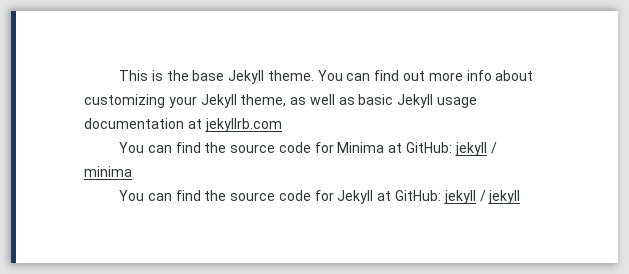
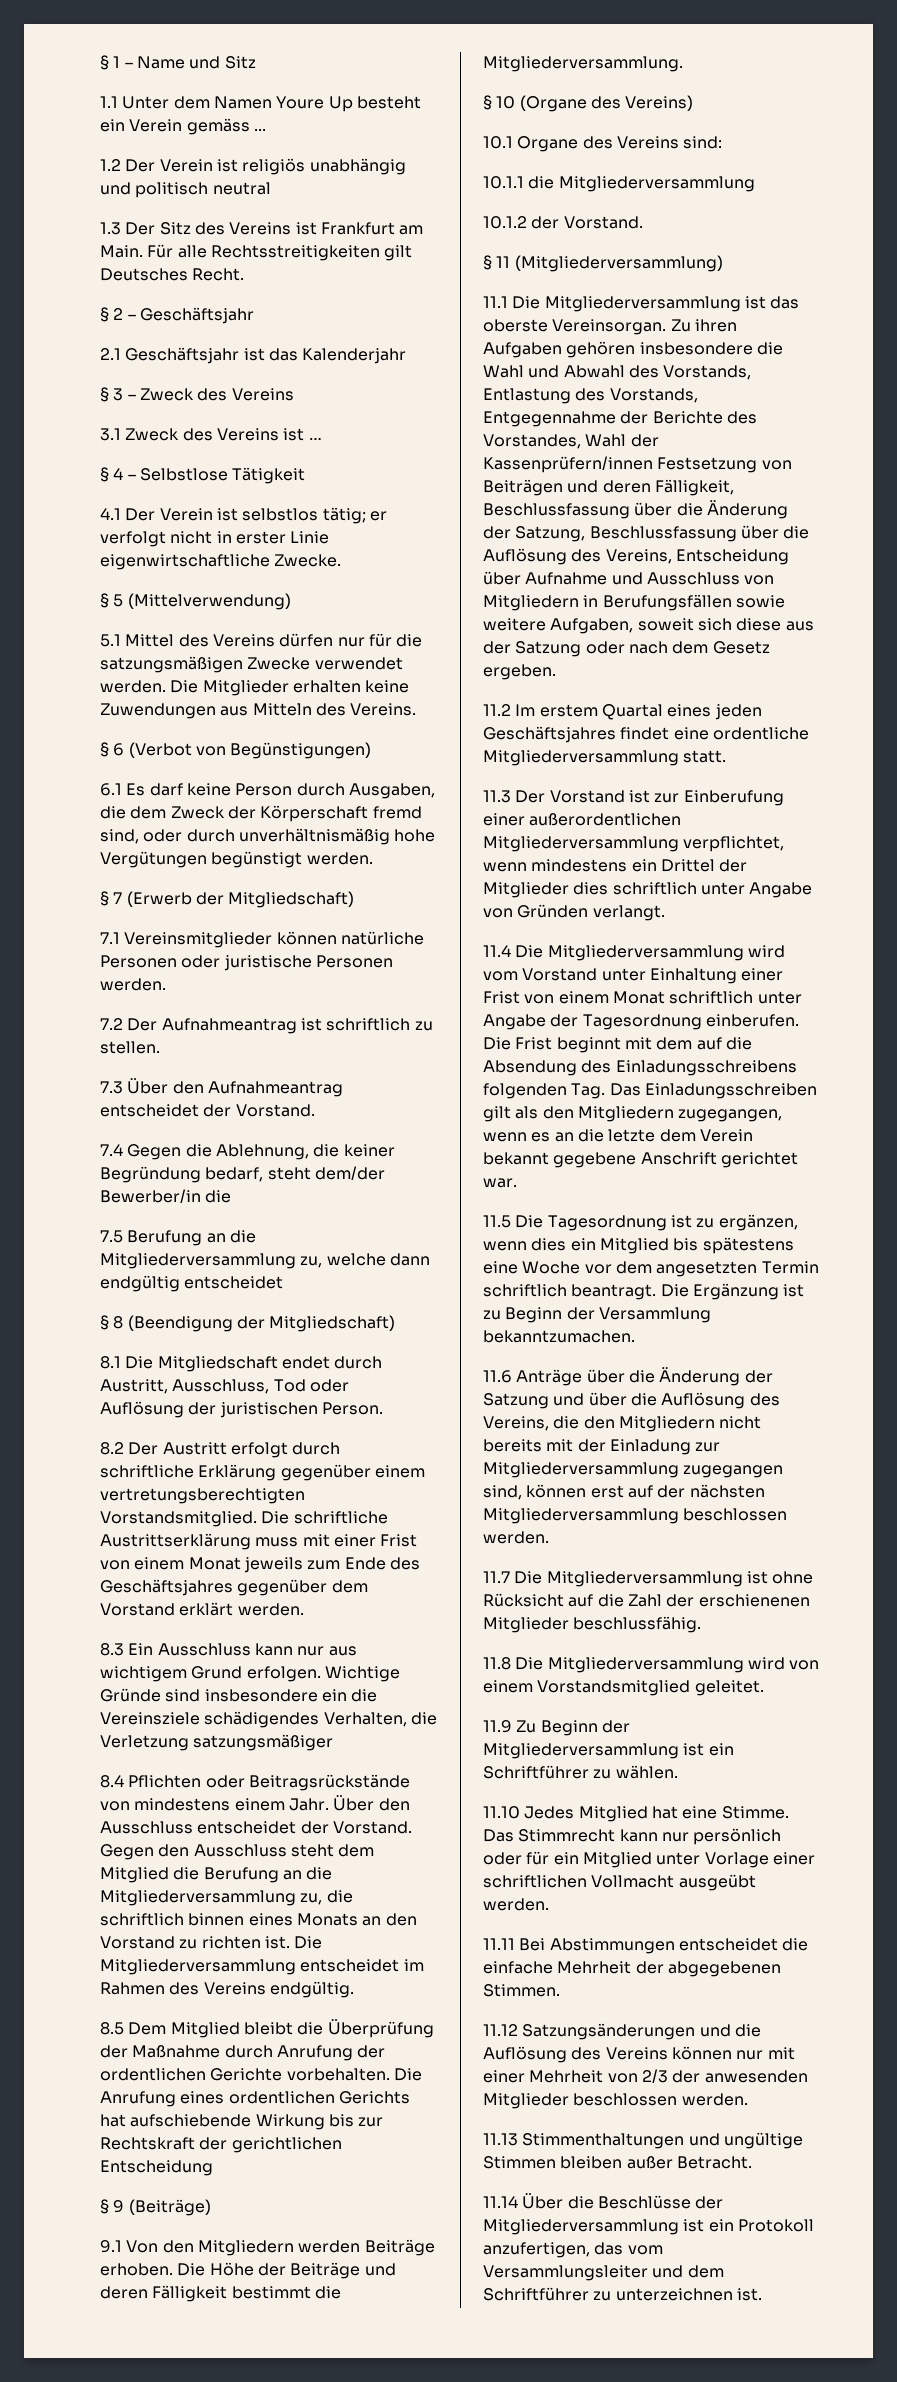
[119,70,534,84] [84,94,478,108] [84,118,282,132] [119,142,497,156] [84,166,132,177] [119,190,521,204] This is the base Jekyll theme. You can find out more info about customizing your Jekyll theme, as well as basic Jekyll usage documentation at jekyllrb.com // You can find the source code for Minima at GitHub: jekyll / minima // You can find the source code for Jekyll at GitHub: jekyll / jekyll -> [100,55,256,70] [100,96,421,112] [100,118,266,135] [100,158,406,175] [100,182,271,198] [100,222,424,235] [100,244,413,261] [100,268,245,281] [100,307,254,324] [100,347,407,364] [100,387,294,402] [100,428,322,441] [100,467,306,484] [100,507,387,524] [100,531,330,547] [100,554,342,570] [100,593,291,610] [100,633,423,647] [100,656,403,673] [100,680,410,696] [100,703,417,719] [100,742,372,759] [100,783,435,799] [100,805,422,822] [100,828,436,845] [100,851,373,868] [100,891,355,908] [100,931,424,948] [100,955,393,971] [100,978,166,991] [100,1018,433,1034] [100,1041,160,1054] [100,1078,343,1097] [100,1104,315,1117] [100,1144,395,1160] [100,1166,385,1183] [100,1189,232,1203] [100,1230,256,1246] [100,1253,430,1269] [100,1275,284,1292] [100,1315,396,1332] [100,1356,383,1372] [100,1379,349,1394] [100,1401,383,1418] [100,1442,341,1458] [100,1464,425,1481] [100,1488,305,1504] [100,1511,388,1527] [100,1533,418,1550] [100,1557,420,1573] [100,1579,368,1596] [100,1602,304,1616] [100,1643,357,1656] [100,1666,400,1682] [100,1688,378,1702] [100,1711,437,1728] [100,1734,334,1751] [100,1774,410,1791] [100,1795,410,1811] [100,1821,412,1834] [100,1844,375,1860] [100,1867,333,1883] [100,1890,353,1906] [100,1913,417,1926] [100,1936,323,1949] [100,1959,424,1975] [100,1981,354,1998] [100,2019,434,2038] [100,2045,386,2061] [100,2068,422,2081] [100,2091,410,2107] [100,2114,384,2130] [100,2137,342,2153] [100,2160,213,2176] [100,2199,211,2216] [100,2239,435,2256] [100,2262,396,2279] [100,2285,341,2302] [483,56,683,72] [483,95,694,112] [483,136,723,152] [483,176,755,192] [483,216,643,229] [483,255,723,272] [483,296,800,312] [483,319,737,335] [483,341,783,358] [483,365,752,380] [483,388,698,404] [483,411,757,427] [483,434,659,449] [483,456,792,473] [483,479,734,496] [483,500,788,519] [483,525,810,542] [483,548,789,565] [483,571,775,585] [483,594,785,611] [483,618,814,634] [483,641,770,657] [483,664,556,680] [483,704,762,720] [483,726,809,743] [483,750,727,766] [483,790,784,806] [483,813,682,826] [483,836,785,852] [483,859,748,872] [483,882,813,898] [483,904,665,921] [483,945,785,961] [483,968,784,984] [483,991,802,1004] [483,1014,799,1030] [483,1037,752,1053] [483,1060,797,1076] [483,1083,817,1099] [483,1106,783,1122] [483,1129,753,1142] [483,1152,798,1168] [483,1178,517,1188] [483,1214,798,1231] [483,1237,794,1254] [483,1261,819,1277] [483,1283,805,1300] [483,1307,711,1323] [483,1330,635,1343] [483,1367,773,1386] [483,1392,780,1409] [483,1416,762,1432] [483,1439,721,1455] [483,1462,784,1478] [483,1484,765,1500] [483,1508,788,1524] [483,1531,549,1544] [483,1571,814,1587] [483,1593,810,1607] [483,1616,702,1633] [483,1657,820,1673] [483,1680,764,1696] [483,1720,630,1736] [483,1743,734,1759] [483,1765,678,1779] [483,1806,789,1822] [483,1828,782,1845] [483,1851,815,1868] [483,1874,756,1891] [483,1898,549,1911] [483,1938,809,1954] [483,1961,781,1977] [483,1984,560,1997] [483,2023,761,2040] [483,2046,795,2063] [483,2069,808,2083] [483,2093,748,2109] [483,2132,803,2149] [483,2156,752,2169] [483,2193,724,2209] [483,2219,814,2235] [483,2242,663,2258] [483,2265,724,2281] [483,2287,762,2301] § 1 – Name und Sitz // 1.1 Unter dem Namen Youre Up besteht ein Verein gemäss ... // 1.2 Der Verein ist religiös unabhängig und politisch neutral // 1.3 Der Sitz des Vereins ist Frankfurt am Main. Für alle Rechtsstreitigkeiten gilt Deutsches Recht. // § 2 – Geschäftsjahr // 2.1 Geschäftsjahr ist das Kalenderjahr // § 3 – Zweck des Vereins // 3.1 Zweck des Vereins ist … // § 4 – Selbstlose Tätigkeit // 4.1 Der Verein ist selbstlos tätig; er verfolgt nicht in erster Linie eigenwirtschaftliche Zwecke. // § 5 (Mittelverwendung) // 5.1 Mittel des Vereins dürfen nur für die satzungsmäßigen Zwecke verwendet werden. Die Mitglieder erhalten keine Zuwendungen aus Mitteln des Vereins. // § 6 (Verbot von Begünstigungen) // 6.1 Es darf keine Person durch Ausgaben, die dem Zweck der Körperschaft fremd sind, oder durch unverhältnismäßig hohe Vergütungen begünstigt werden. // § 7 (Erwerb der Mitgliedschaft) // 7.1 Vereinsmitglieder können natürliche Personen oder juristische Personen werden. // 7.2 Der Aufnahmeantrag ist schriftlich zu stellen. // 7.3 Über den Aufnahmeantrag entscheidet der Vorstand. // 7.4 Gegen die Ablehnung, die keiner Begründung bedarf, steht dem/der Bewerber/in die // 7.5 Berufung an die Mitgliederversammlung zu, welche dann endgültig entscheidet // § 8 (Beendigung der Mitgliedschaft) // 8.1 Die Mitgliedschaft endet durch Austritt, Ausschluss, Tod oder Auflösung der juristischen Person. // 8.2 Der Austritt erfolgt durch schriftliche Erklärung gegenüber einem vertretungsberechtigten Vorstandsmitglied. Die schriftliche Austrittserklärung muss mit einer Frist von einem Monat jeweils zum Ende des Geschäftsjahres gegenüber dem Vorstand erklärt werden. // 8.3 Ein Ausschluss kann nur aus wichtigem Grund erfolgen. Wichtige Gründe sind insbesondere ein die Vereinsziele schädigendes Verhalten, die Verletzung satzungsmäßiger // 8.4 Pflichten oder Beitragsrückstände von mindestens einem Jahr. Über den Ausschluss entscheidet der Vorstand. Gegen den Ausschluss steht dem Mitglied die Berufung an die Mitgliederversammlung zu, die schriftlich binnen eines Monats an den Vorstand zu richten ist. Die Mitgliederversammlung entscheidet im Rahmen des Vereins endgültig. // 8.5 Dem Mitglied bleibt die Überprüfung der Maßnahme durch Anrufung der ordentlichen Gerichte vorbehalten. Die Anrufung eines ordentlichen Gerichts hat aufschiebende Wirkung bis zur Rechtskraft der gerichtlichen Entscheidung // § 9 (Beiträge) // 9.1 Von den Mitgliedern werden Beiträge erhoben. Die Höhe der Beiträge und deren Fälligkeit bestimmt die Mitgliederversammlung. // § 10 (Organe des Vereins) // 10.1 Organe des Vereins sind: // 10.1.1 die Mitgliederversammlung // 10.1.2 der Vorstand. // § 11 (Mitgliederversammlung) // 11.1 Die Mitgliederversammlung ist das oberste Vereinsorgan. Zu ihren Aufgaben gehören insbesondere die Wahl und Abwahl des Vorstands, Entlastung des Vorstands, Entgegennahme der Berichte des Vorstandes, Wahl der Kassenprüfern/innen Festsetzung von Beiträgen und deren Fälligkeit, Beschlussfassung über die Änderung der Satzung, Beschlussfassung über die Auflösung des Vereins, Entscheidung über Aufnahme und Ausschluss von Mitgliedern in Berufungsfällen sowie weitere Aufgaben, soweit sich diese aus der Satzung oder nach dem Gesetz ergeben. // 11.2 Im erstem Quartal eines jeden Geschäftsjahres findet eine ordentliche Mitgliederversammlung statt. // 11.3 Der Vorstand ist zur Einberufung einer außerordentlichen Mitgliederversammlung verpflichtet, wenn mindestens ein Drittel der Mitglieder dies schriftlich unter Angabe von Gründen verlangt. // 11.4 Die Mitgliederversammlung wird vom Vorstand unter Einhaltung einer Frist von einem Monat schriftlich unter Angabe der Tagesordnung einberufen. Die Frist beginnt mit dem auf die Absendung des Einladungsschreibens folgenden Tag. Das Einladungsschreiben gilt als den Mitgliedern zugegangen, wenn es an die letzte dem Verein bekannt gegebene Anschrift gerichtet war. // 11.5 Die Tagesordnung ist zu ergänzen, wenn dies ein Mitglied bis spätestens eine Woche vor dem angesetzten Termin schriftlich beantragt. Die Ergänzung ist zu Beginn der Versammlung bekanntzumachen. // 11.6 Anträge über die Änderung der Satzung und über die Auflösung des Vereins, die den Mitgliedern nicht bereits mit der Einladung zur Mitgliederversammlung zugegangen sind, können erst auf der nächsten Mitgliederversammlung beschlossen werden. // 11.7 Die Mitgliederversammlung ist ohne Rücksicht auf die Zahl der erschienenen Mitglieder beschlussfähig. // 11.8 Die Mitgliederversammlung wird von einem Vorstandsmitglied geleitet. // 11.9 Zu Beginn der Mitgliederversammlung ist ein Schriftführer zu wählen. // 11.10 Jedes Mitglied hat eine Stimme. Das Stimmrecht kann nur persönlich oder für ein Mitglied unter Vorlage einer schriftlichen Vollmacht ausgeübt werden. // 11.11 Bei Abstimmungen entscheidet die einfache Mehrheit der abgegebenen Stimmen. // 11.12 Satzungsänderungen und die Auflösung des Vereins können nur mit einer Mehrheit von 2/3 der anwesenden Mitglieder beschlossen werden. // 11.13 Stimmenthaltungen und ungültige Stimmen bleiben außer Betracht. // 11.14 Über die Beschlüsse der Mitgliederversammlung ist ein Protokoll anzufertigen, das vom Versammlungsleiter und dem Schriftführer zu unterzeichnen ist.

